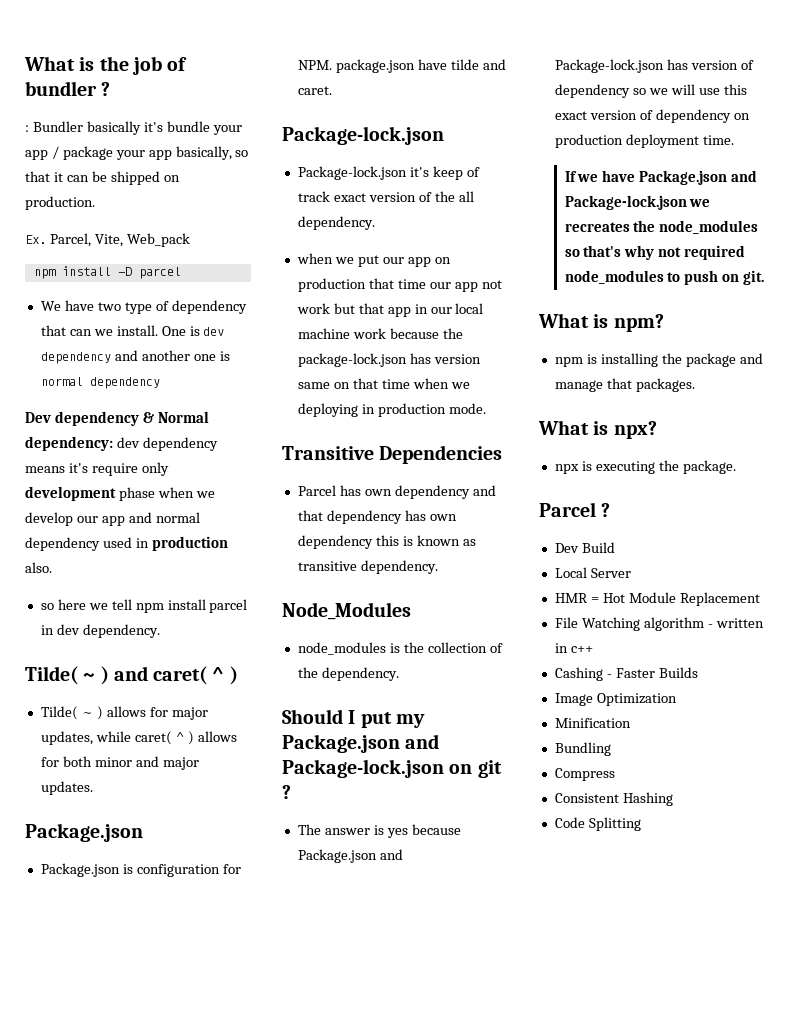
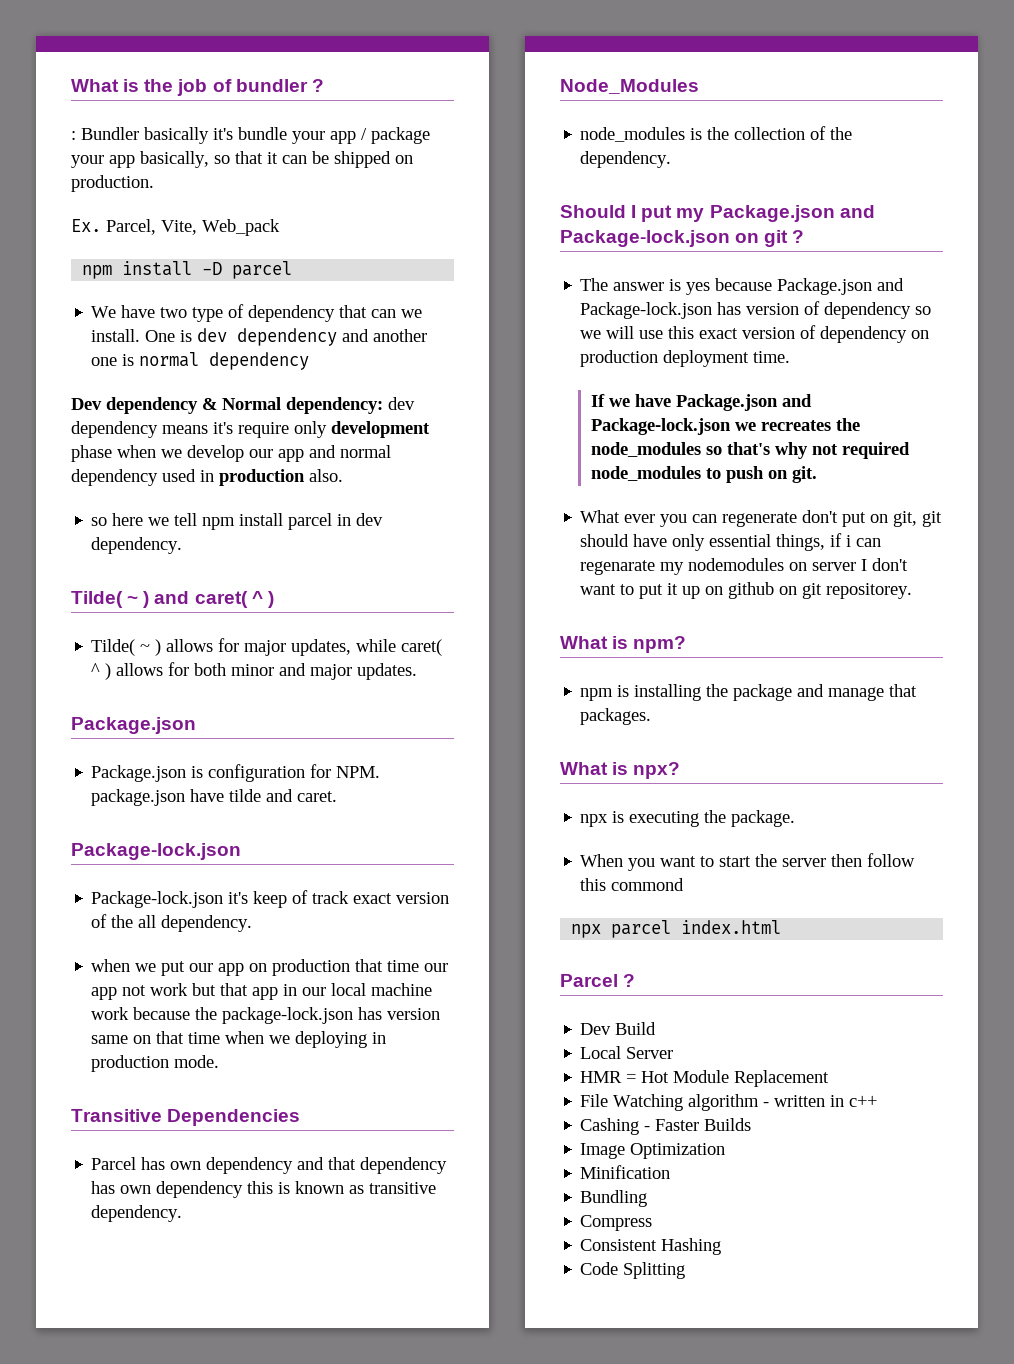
(765, 277) none -> [580,510,943,527] [580,533,882,551] [580,558,909,575] [580,582,913,599] // What ever you can regenerate don't put on git, git should have only essential things, if i can regenarate my nodemodules on server I don't want to put it up on github on git repositorey.
(736, 467) none -> [580,853,916,871] [580,878,685,891] [571,920,782,938] // When you want to start the server then follow this commond // npx parcel index.html

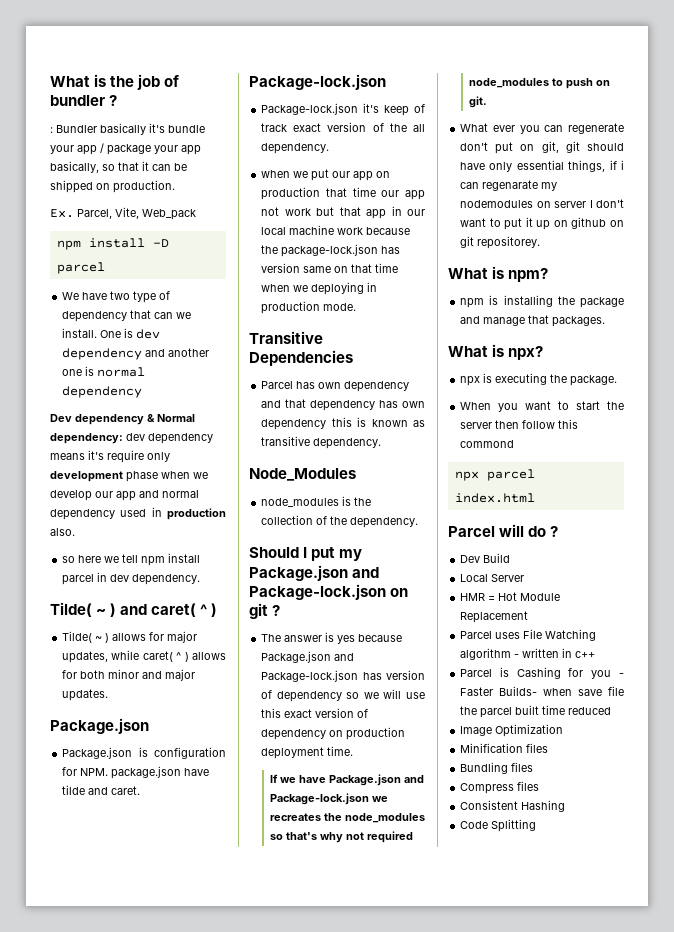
(618, 980) none -> [499,524,547,537] will do
(830, 1078) none -> [460,631,521,639] Parcel uses
[580,1118,752,1135] Cashing - Faster Builds -> [460,667,624,679] [460,686,624,696] [460,705,612,718] Parcel is Cashing for you - Faster Builds- when save file the parcel built time reduced
(671, 1172) none -> [526,743,549,753] files
(648, 1198) none -> [511,762,534,772] files
(653, 1223) none -> [517,781,540,791] files

